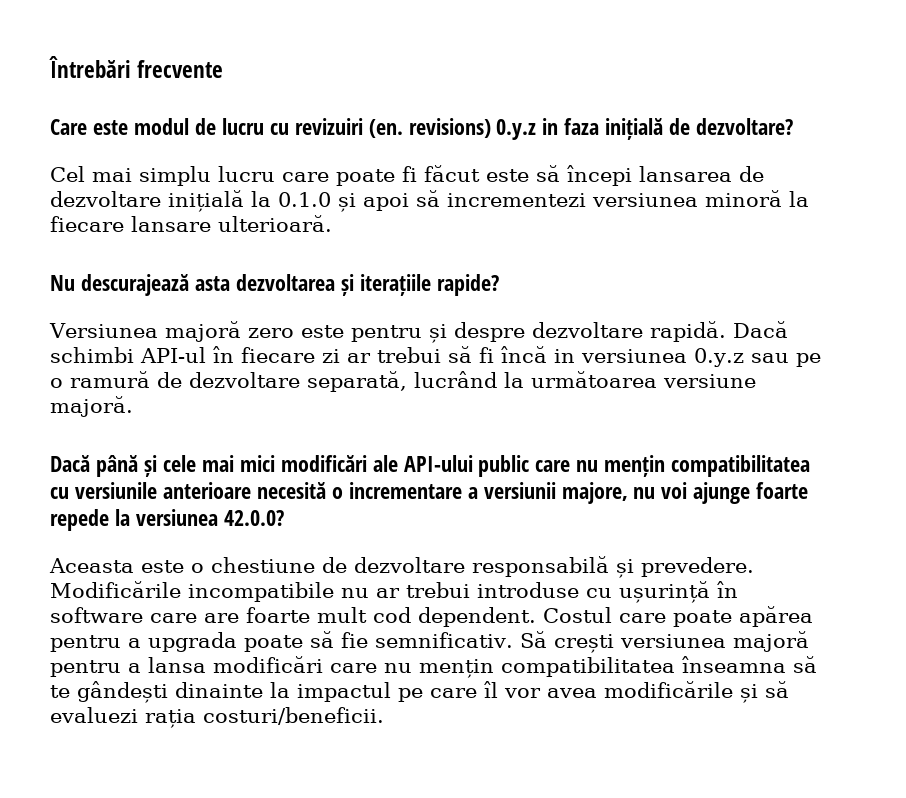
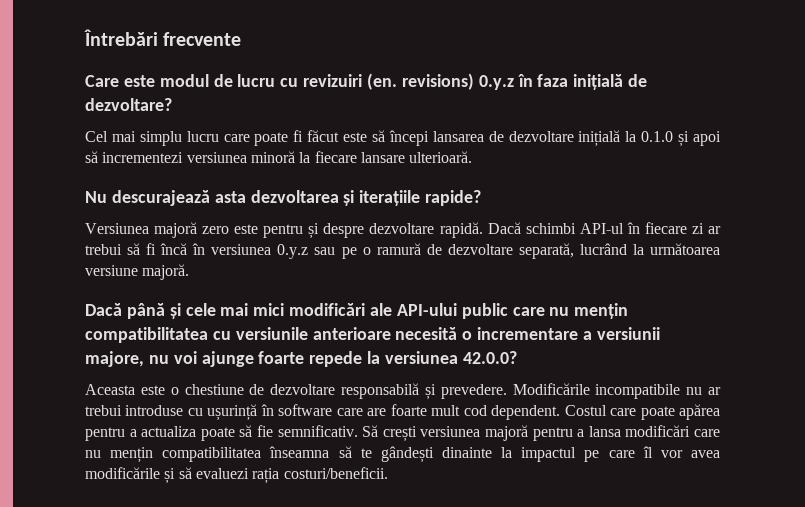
[542,118,559,135] in -> [517,74,533,87] în
[554,349,575,363] in -> [192,243,206,255] în
[148,632,237,652] upgrada -> [141,426,197,437] actualiza

